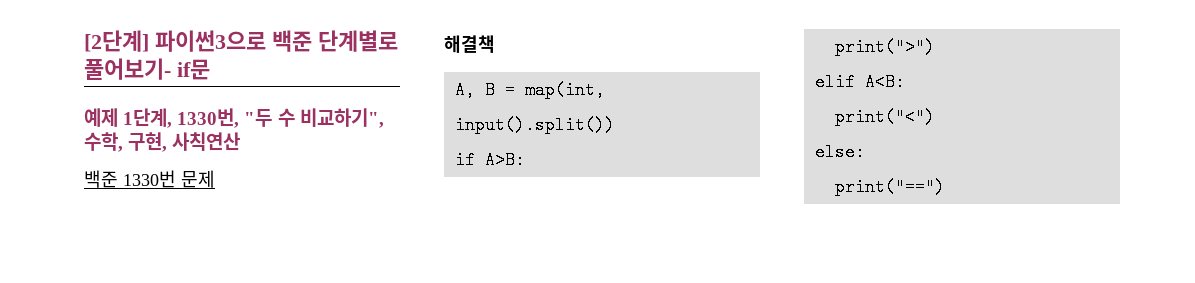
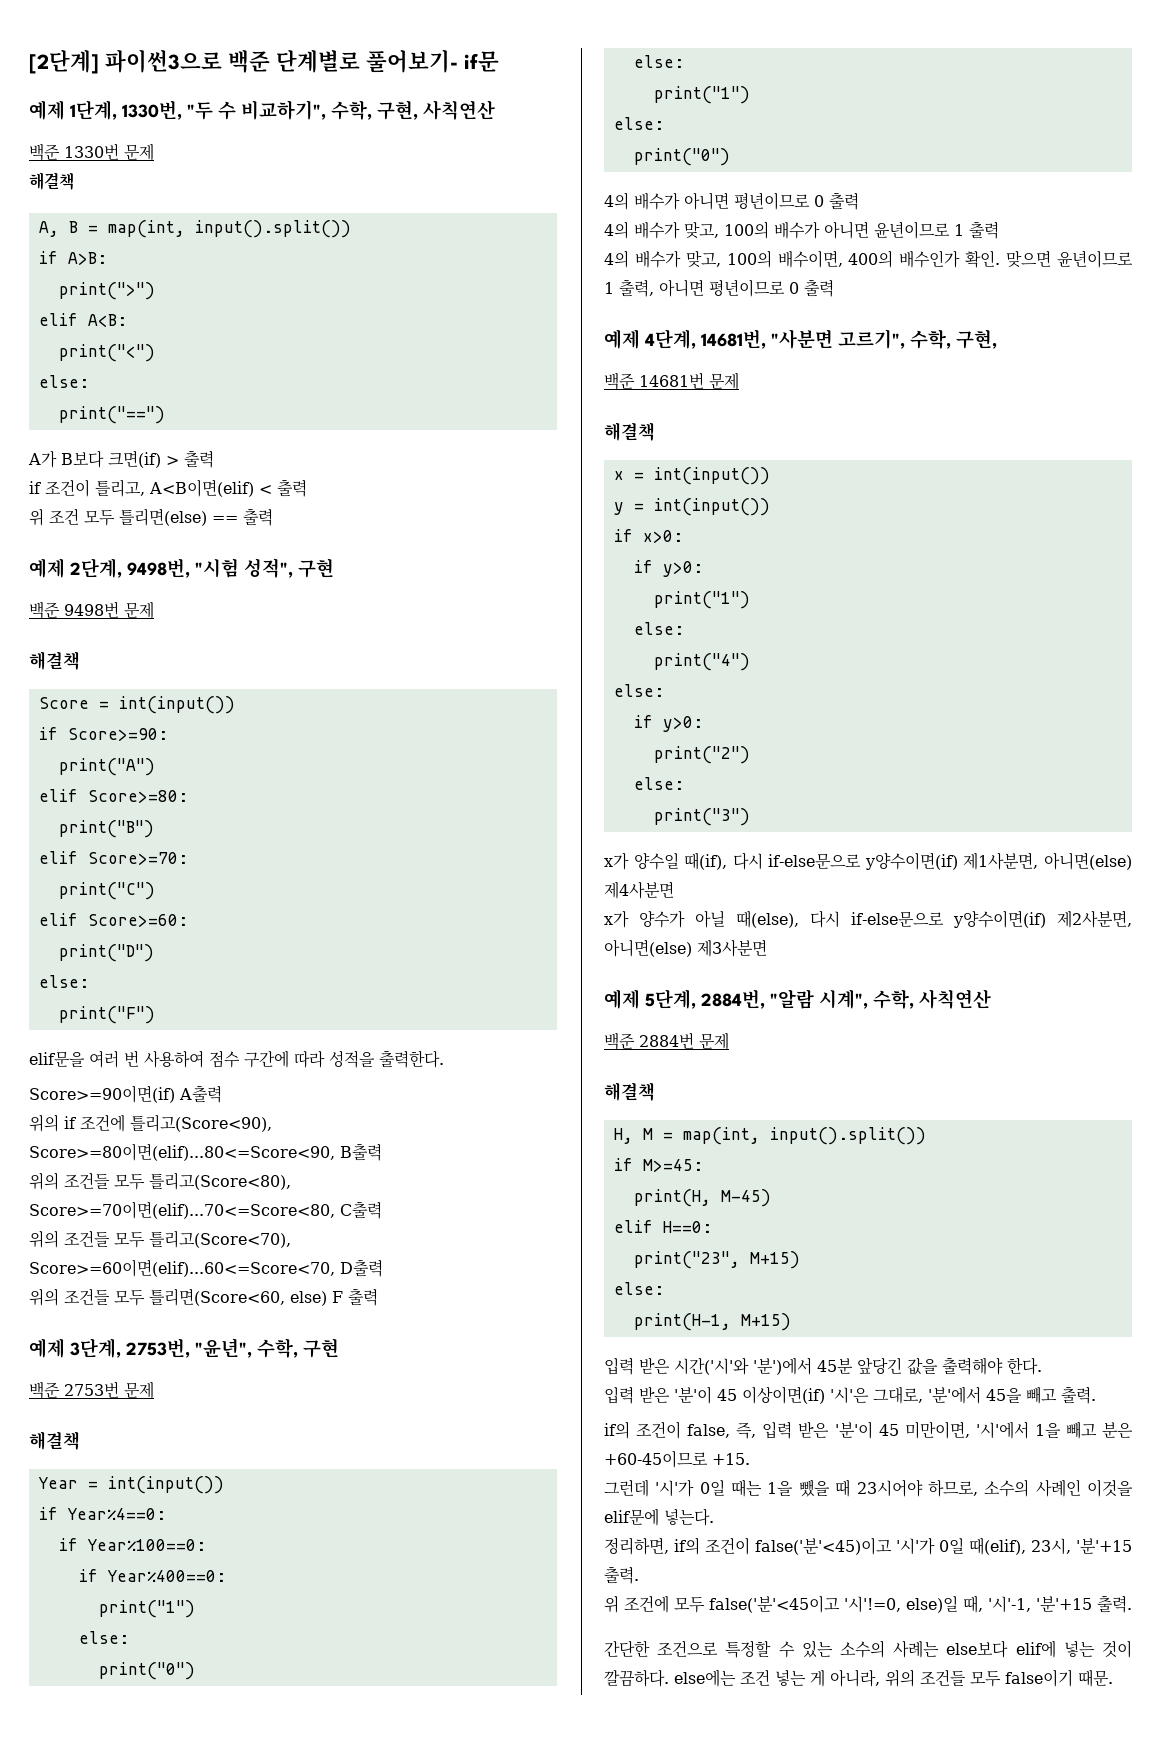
(945, 187) none -> [28,450,214,468] [29,479,307,497] [29,508,273,526] [29,558,334,578] [29,601,154,619] [29,651,80,670] [38,696,235,714] [38,727,168,741] [58,758,155,776] [38,789,188,803] [58,820,154,838] [38,851,188,865] [58,882,155,900] [38,913,188,927] [58,944,154,962] [38,975,89,988] [58,1006,155,1024] [29,1050,444,1068] [29,1085,222,1103] [29,1114,272,1132] [29,1143,382,1161] [29,1172,291,1190] [29,1201,382,1219] [29,1230,291,1248] [29,1259,383,1277] [29,1288,378,1306] [29,1338,339,1358] [29,1381,154,1399] [29,1431,80,1450] [37,1476,224,1494] [38,1507,166,1520] [58,1538,206,1551] [78,1569,226,1582] [98,1600,195,1618] [78,1631,129,1644] [98,1662,195,1680] [633,55,684,68] [653,86,750,104] [613,117,664,130] [633,148,730,166] [604,192,859,210] [604,221,999,239] [604,250,1133,268] [604,279,834,297] [604,329,997,349] [604,372,739,390] [604,422,655,441] [613,467,770,485] [613,498,770,516] [613,529,683,543] [633,560,703,577] [653,591,750,609] [633,622,684,635] [653,653,750,671] [613,684,664,697] [633,715,703,732] [653,746,750,764] [633,777,684,790] [653,808,750,826] [604,852,1132,870] [604,881,674,899] [604,910,1132,928] [604,939,767,957] [604,989,991,1009] [604,1032,729,1050] [604,1082,655,1101] [613,1127,926,1145] [613,1158,703,1172] [633,1189,771,1207] [613,1220,712,1233] [633,1251,800,1269] [613,1282,664,1295] [633,1313,791,1331] [604,1357,1042,1375] [604,1386,1096,1404] [604,1421,1133,1439] [604,1450,750,1468] [604,1479,1133,1497] [604,1508,714,1526] [604,1537,1132,1555] [604,1566,639,1584] [604,1595,1132,1613] [604,1640,1132,1658] [604,1669,1113,1687] // A가 B보다 크면(if) > 출력 // if 조건이 틀리고, A<B이면(elif) < 출력 // 위 조건 모두 틀리면(else) == 출력 // 예제 2단계, 9498번, "시험 성적", 구현 // 백준 9498번 문제 // 해결책 // Score = int(input()) // if Score>=90: // print("A") // elif Score>=80: // print("B") // elif Score>=70: // print("C") // elif Score>=60: // print("D") // else: // print("F") // elif문을 여러 번 사용하여 점수 구간에 따라 성적을 출력한다. // Score>=90이면(if) A출력 // 위의 if 조건에 틀리고(Score<90), Score>=80이면(elif)...80<=Score<90, B출력 // 위의 조건들 모두 틀리고(Score<80), Score>=70이면(elif)...70<=Score<80, C출력 // 위의 조건들 모두 틀리고(Score<70), Score>=60이면(elif)...60<=Score<70, D출력 // 위의 조건들 모두 틀리면(Score<60, else) F 출력 // 예제 3단계, 2753번, "윤년", 수학, 구현 // 백준 2753번 문제 // 해결책 // Year = int(input()) // if Year%4==0: // if Year%100==0: // if Year%400==0: // print("1") // else: // print("0") // else: // print("1") // else: // print("0") // 4의 배수가 아니면 평년이므로 0 출력 // 4의 배수가 맞고, 100의 배수가 아니면 윤년이므로 1 출력 // 4의 배수가 맞고, 100의 배수이면, 400의 배수인가 확인. 맞으면 윤년이므로 1 출력, 아니면 평년이므로 0 출력 // 예제 4단계, 14681번, "사분면 고르기", 수학, 구현, // 백준 14681번 문제 // 해결책 // x = int(input()) // y = int(input()) // if x>0: // if y>0: // print("1") // else: // print("4") // else: // if y>0: // print("2") // else: // print("3") // x가 양수일 때(if), 다시 if-else문으로 y양수이면(if) 제1사분면, 아니면(else) 제4사분면 // x가 양수가 아닐 때(else), 다시 if-else문으로 y양수이면(if) 제2사분면, 아니면(else) 제3사분면 // 예제 5단계, 2884번, "알람 시계", 수학, 사칙연산 // 백준 2884번 문제 // 해결책 // H, M = map(int, input().split()) // if M>=45: // print(H, M-45) // elif H==0: // print("23", M+15) // else: // print(H-1, M+15) // 입력 받은 시간('시'와 '분')에서 45분 앞당긴 값을 출력해야 한다. // 입력 받은 '분'이 45 이상이면(if) '시'은 그대로, '분'에서 45을 빼고 출력. // if의 조건이 false, 즉, 입력 받은 '분'이 45 미만이면, '시'에서 1을 빼고 분은 +60-45이므로 +15. // 그런데 '시'가 0일 때는 1을 뺐을 때 23시어야 하므로, 소수의 사례인 이것을 elif문에 넣는다. // 정리하면, if의 조건이 false('분'<45)이고 '시'가 0일 때(elif), 23시, '분'+15 출력. // 위 조건에 모두 false('분'<45이고 '시'!=0, else)일 때, '시'-1, '분'+15 출력. // 간단한 조건으로 특정할 수 있는 소수의 사례는 else보다 elif에 넣는 것이 깔끔하다. else에는 조건 넣는 게 아니라, 위의 조건들 모두 false이기 때문.

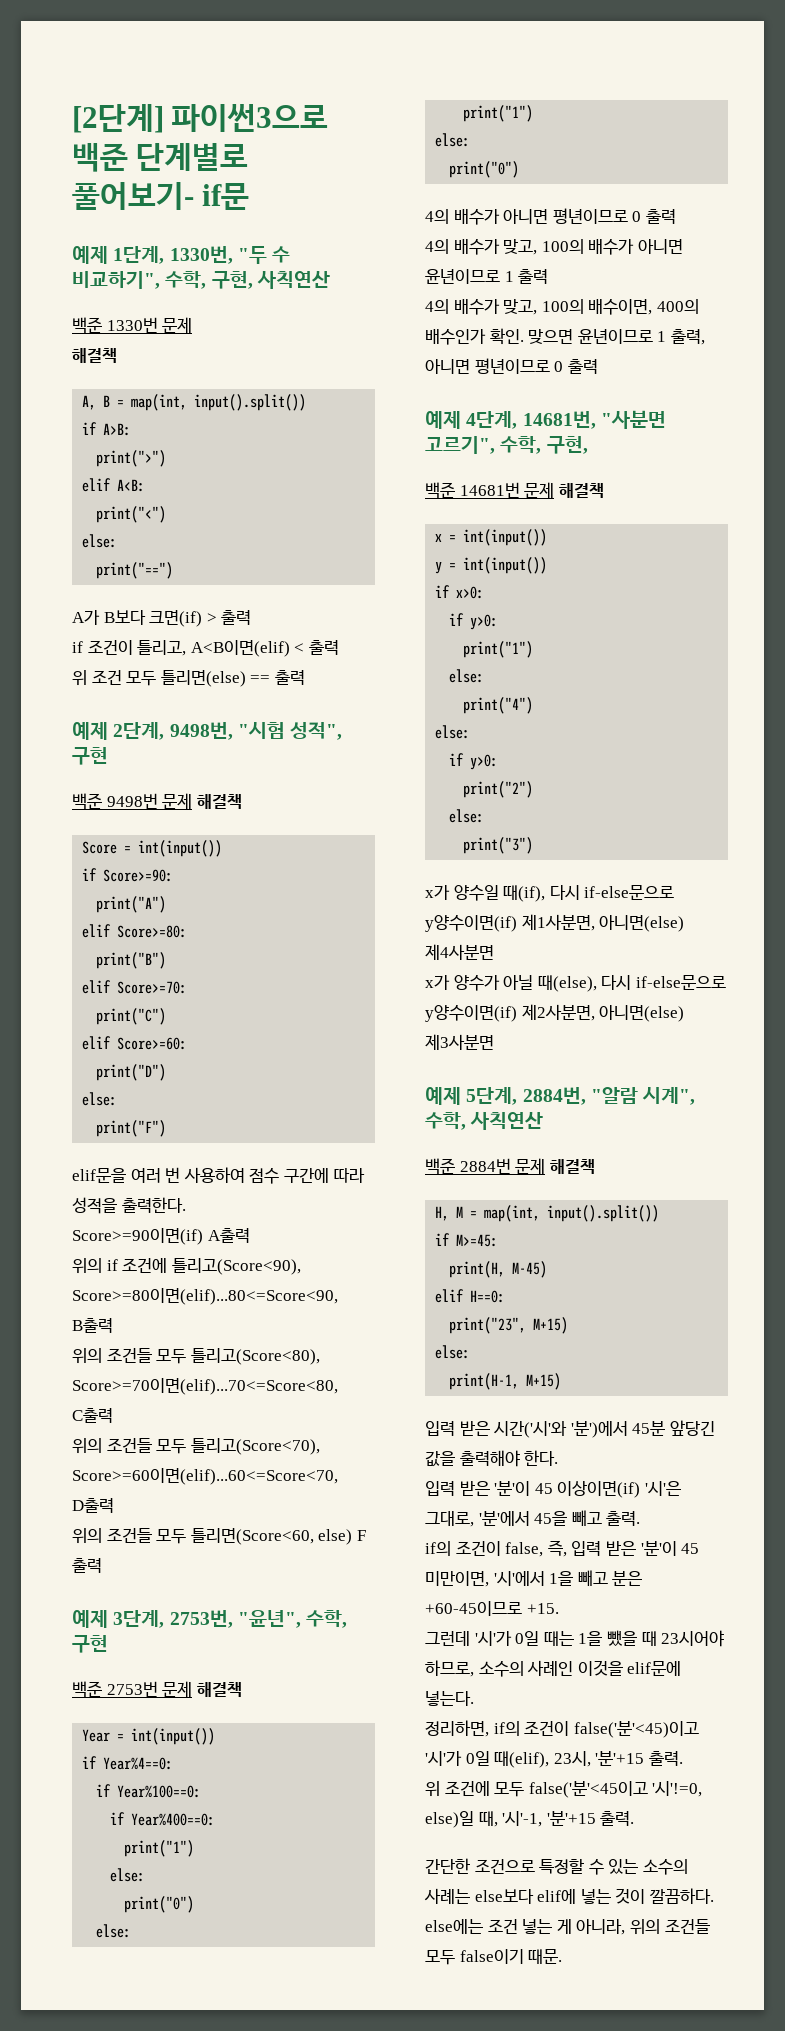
(154, 610) // -> (193, 801) none
(154, 1390) // -> (193, 1689) none
(739, 381) // -> (555, 490) none
(729, 1041) // -> (546, 1166) none

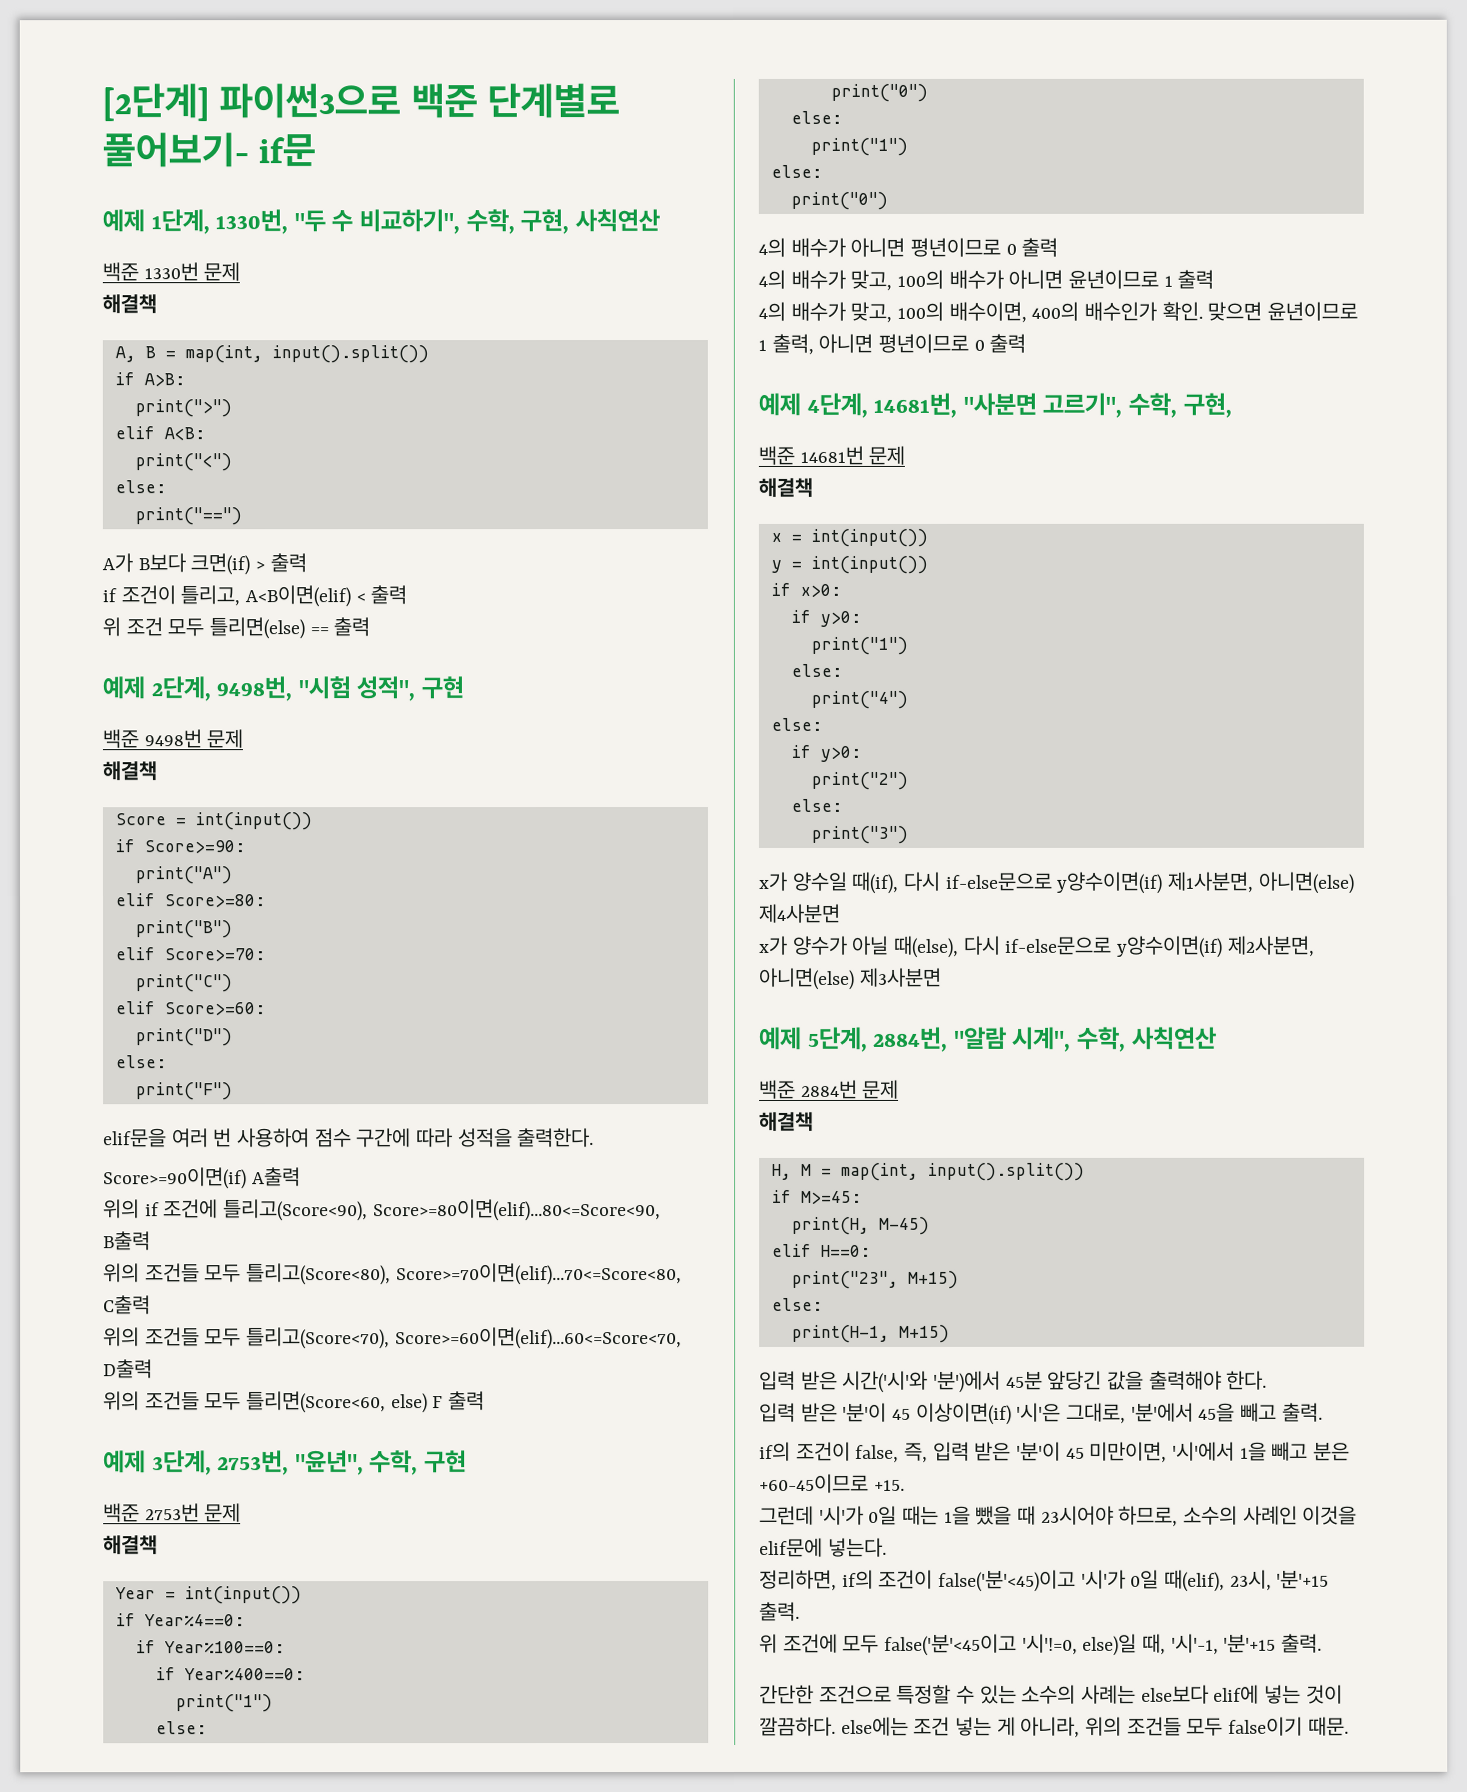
(193, 801) none -> (244, 739) //
(193, 1689) none -> (242, 1513) //
(555, 490) none -> (906, 455) //
(546, 1166) none -> (900, 1089) //

